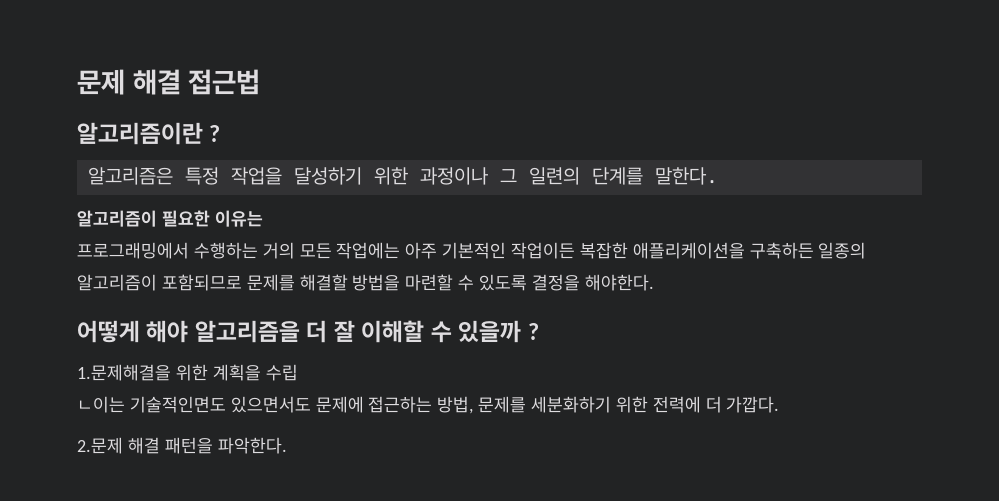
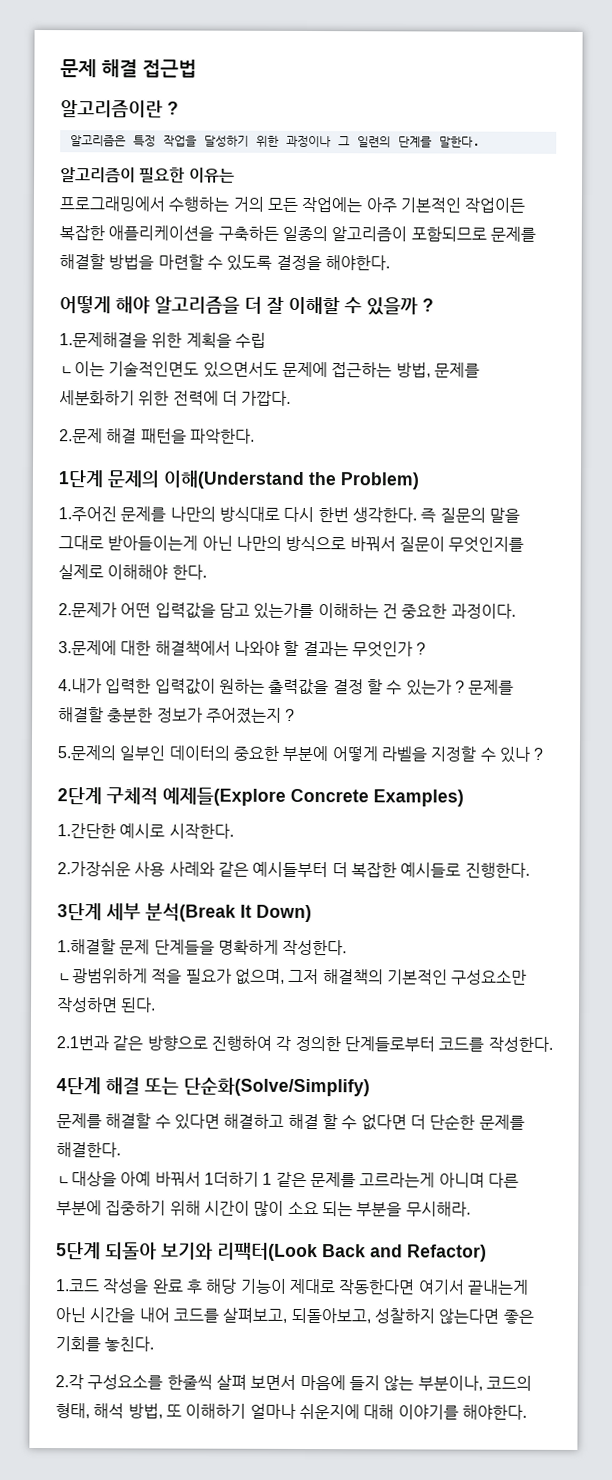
(287, 445) none -> [58,470,419,490] [58,506,520,523] [58,535,525,553] [58,564,207,580] [58,602,516,620] [58,640,427,658] [58,678,515,696] [58,707,296,724] [57,745,544,763] [57,787,464,807] [57,823,234,839] [57,861,530,878] [57,903,312,923] [57,939,348,956] [57,968,528,985] [57,997,157,1013] [56,1035,553,1052] [56,1077,370,1097] [56,1113,525,1131] [56,1142,121,1158] [56,1171,519,1188] [56,1200,471,1217] [56,1242,487,1262] [55,1278,529,1295] [55,1307,534,1324] [55,1336,155,1352] [55,1374,532,1391] [55,1403,527,1420] // 1단계 문제의 이해(Understand the Problem) // 1.주어진 문제를 나만의 방식대로 다시 한번 생각한다. 즉 질문의 말을 그대로 받아들이는게 아닌 나만의 방식으로 바꿔서 질문이 무엇인지를 실제로 이해해야 한다. // 2.문제가 어떤 입력값을 담고 있는가를 이해하는 건 중요한 과정이다. // 3.문제에 대한 해결책에서 나와야 할 결과는 무엇인가 ? // 4.내가 입력한 입력값이 원하는 출력값을 결정 할 수 있는가 ? 문제를 해결할 충분한 정보가 주어졌는지 ? // 5.문제의 일부인 데이터의 중요한 부분에 어떻게 라벨을 지정할 수 있나 ? // 2단계 구체적 예제들(Explore Concrete Examples) // 1.간단한 예시로 시작한다. // 2.가장쉬운 사용 사례와 같은 예시들부터 더 복잡한 예시들로 진행한다. // 3단계 세부 분석(Break It Down) // 1.해결할 문제 단계들을 명확하게 작성한다. // ㄴ광범위하게 적을 필요가 없으며, 그저 해결책의 기본적인 구성요소만 작성하면 된다. // 2.1번과 같은 방향으로 진행하여 각 정의한 단계들로부터 코드를 작성한다. // 4단계 해결 또는 단순화(Solve/Simplify) // 문제를 해결할 수 있다면 해결하고 해결 할 수 없다면 더 단순한 문제를 해결한다. // ㄴ대상을 아예 바꿔서 1더하기 1 같은 문제를 고르라는게 아니며 다른 부분에 집중하기 위해 시간이 많이 소요 되는 부분을 무시해라. // 5단계 되돌아 보기와 리팩터(Look Back and Refactor) // 1.코드 작성을 완료 후 해당 기능이 제대로 작동한다면 여기서 끝내는게 아닌 시간을 내어 코드를 살펴보고, 되돌아보고, 성찰하지 않는다면 좋은 기회를 놓친다. // 2.각 구성요소를 한줄씩 살펴 보면서 마음에 들지 않는 부분이나, 코드의 형태, 해석 방법, 또 이해하기 얼마나 쉬운지에 대해 이야기를 해야한다.

